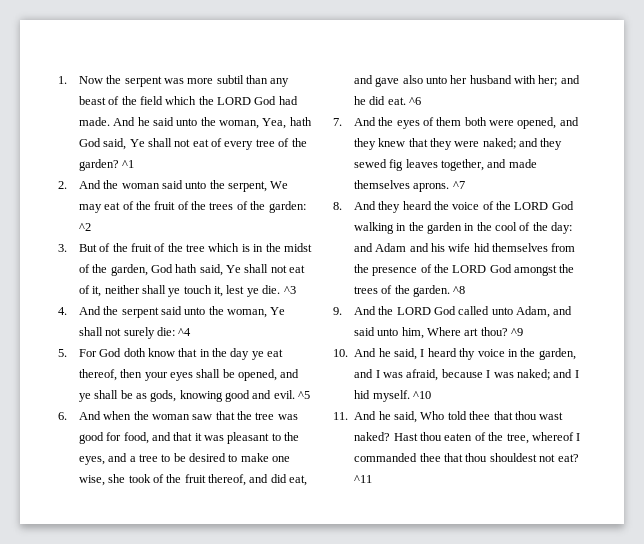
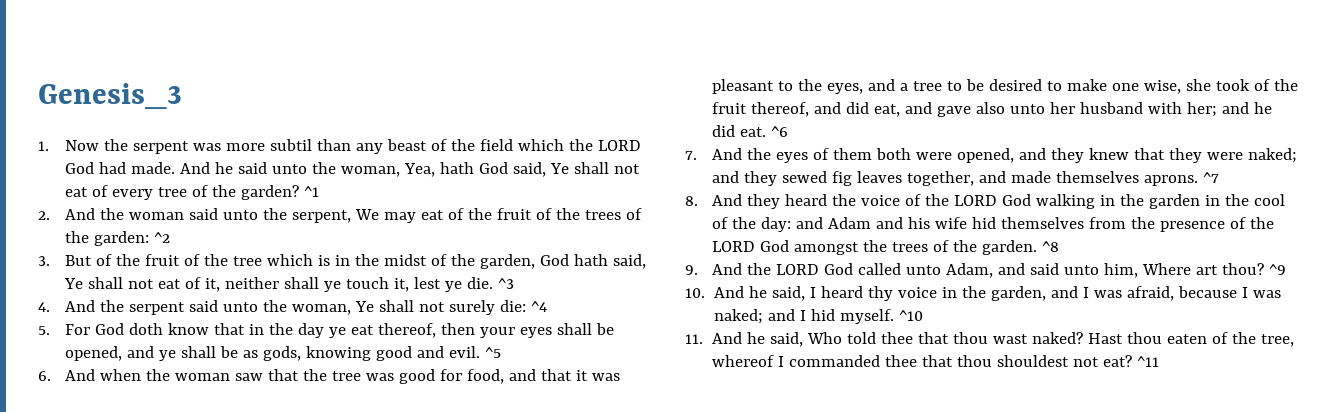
(58, 80) none -> [38,83,182,109] Genesis_3 //

